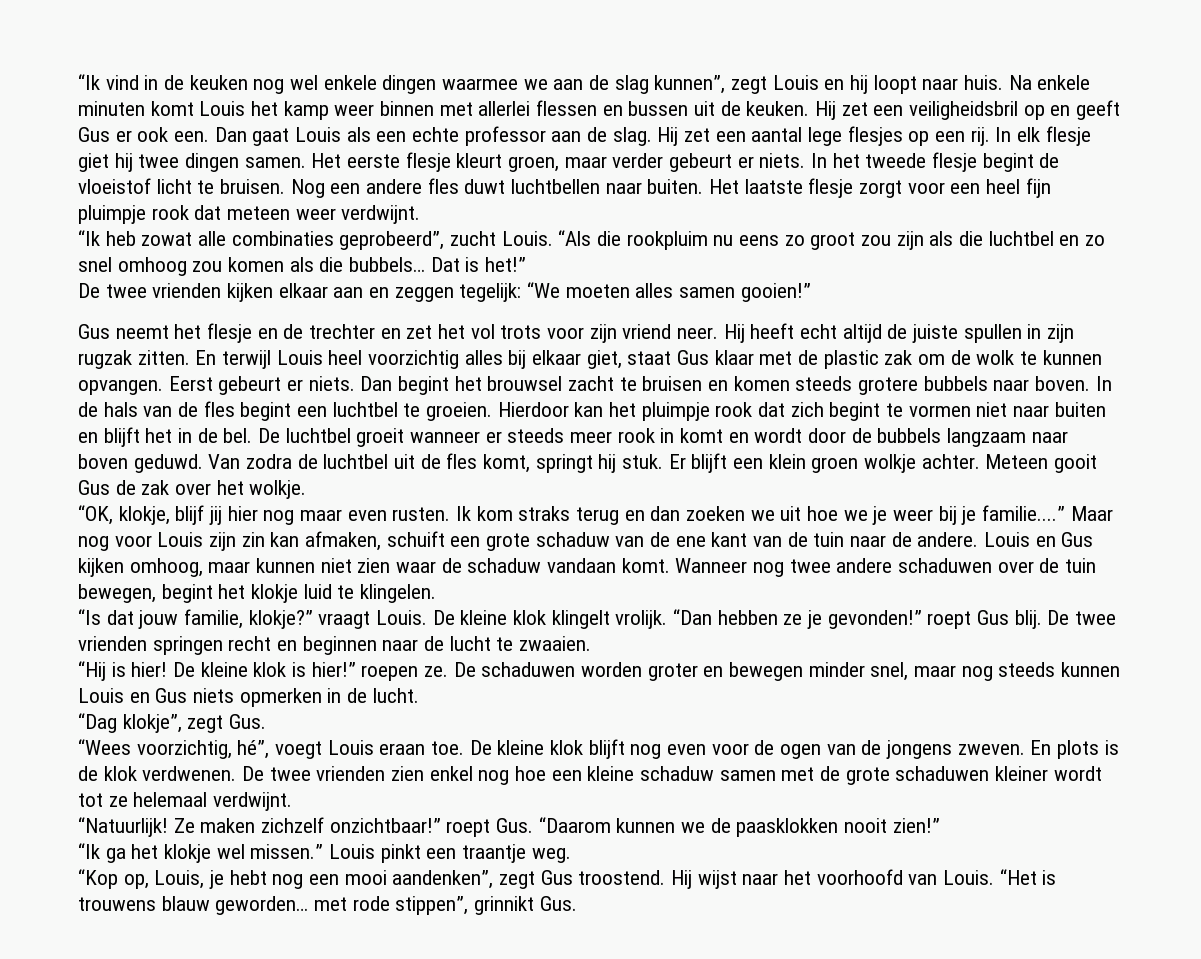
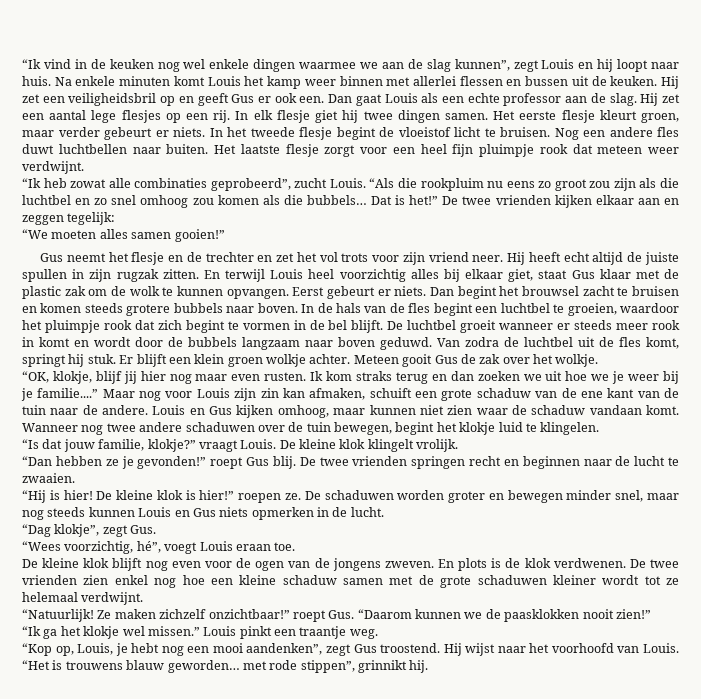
(527, 264) // -> (439, 200) none
(522, 292) none -> (116, 218) //
[426,402,604,421] groeien. Hierdoor kan -> [567,303,680,316] groeien, waardoor
[976,402,1106,417] [78,427,253,447] niet naar buiten en blijft het in de bel. -> [293,320,384,333] in de bel blijft.
(668, 619) none -> (459, 445) //
(465, 748) none -> (296, 546) //
[539,896,577,911] Gus. -> [409,660,429,673] hij.

